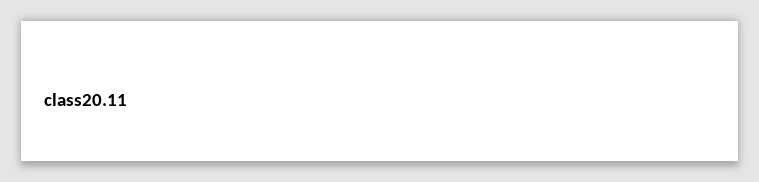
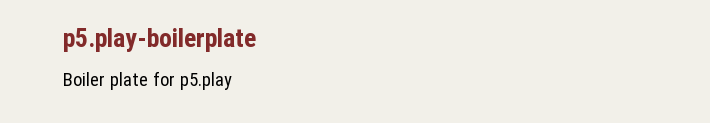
[44,93,127,106] class20.11 -> [63,28,256,52] [63,71,232,90] p5.play-boilerplate // Boiler plate for p5.play

